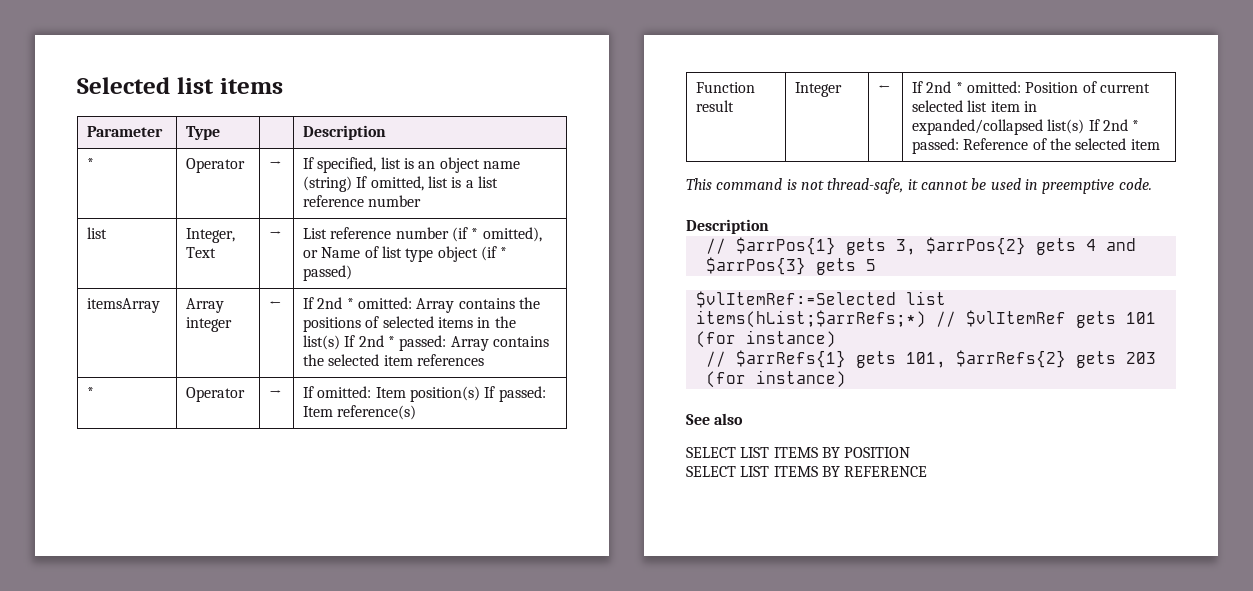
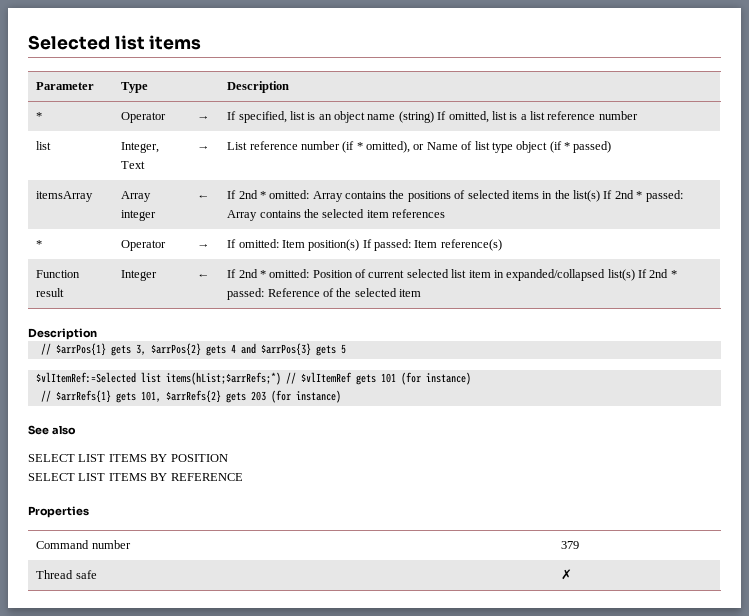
[686,178,1152,194] // This command is not thread-safe, it cannot be used in preemptive code. -> (421, 293) none
(928, 471) none -> [28,506,89,518] [36,540,131,549] [561,541,580,549] [36,570,97,579] [561,569,573,580] // Properties // Command number | 379 // Thread safe | ✗

